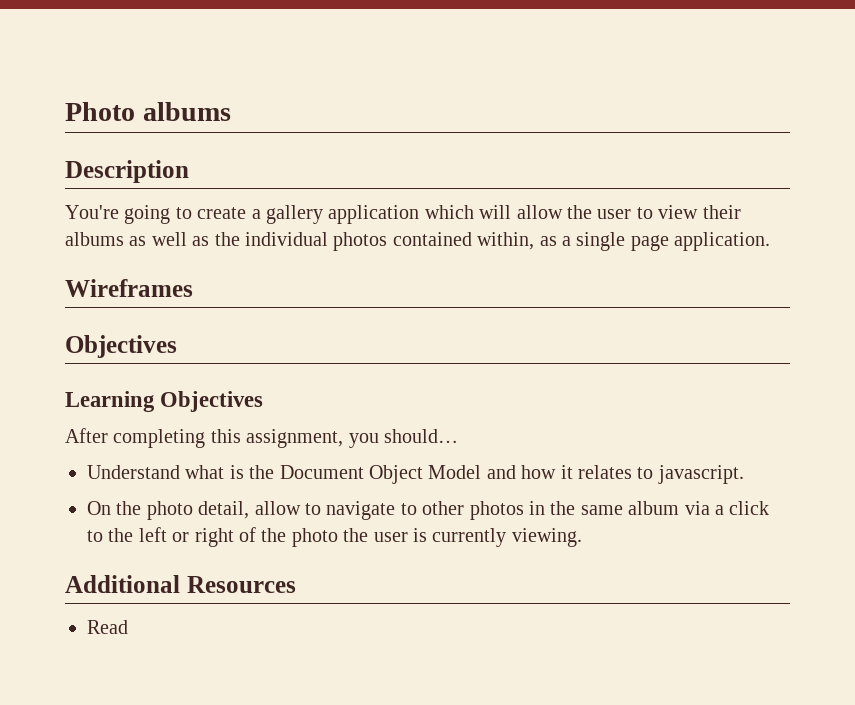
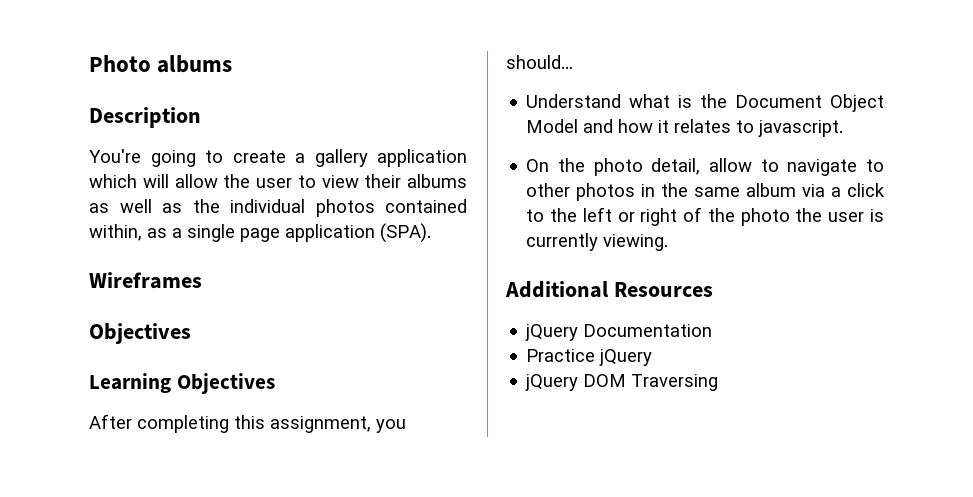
[674,232,771,251] application. -> [285,223,431,243] application (SPA).
[87,620,128,634] Read -> [525,324,713,341] [526,349,653,366] [525,374,719,391] jQuery Documentation // Practice jQuery // jQuery DOM Traversing

